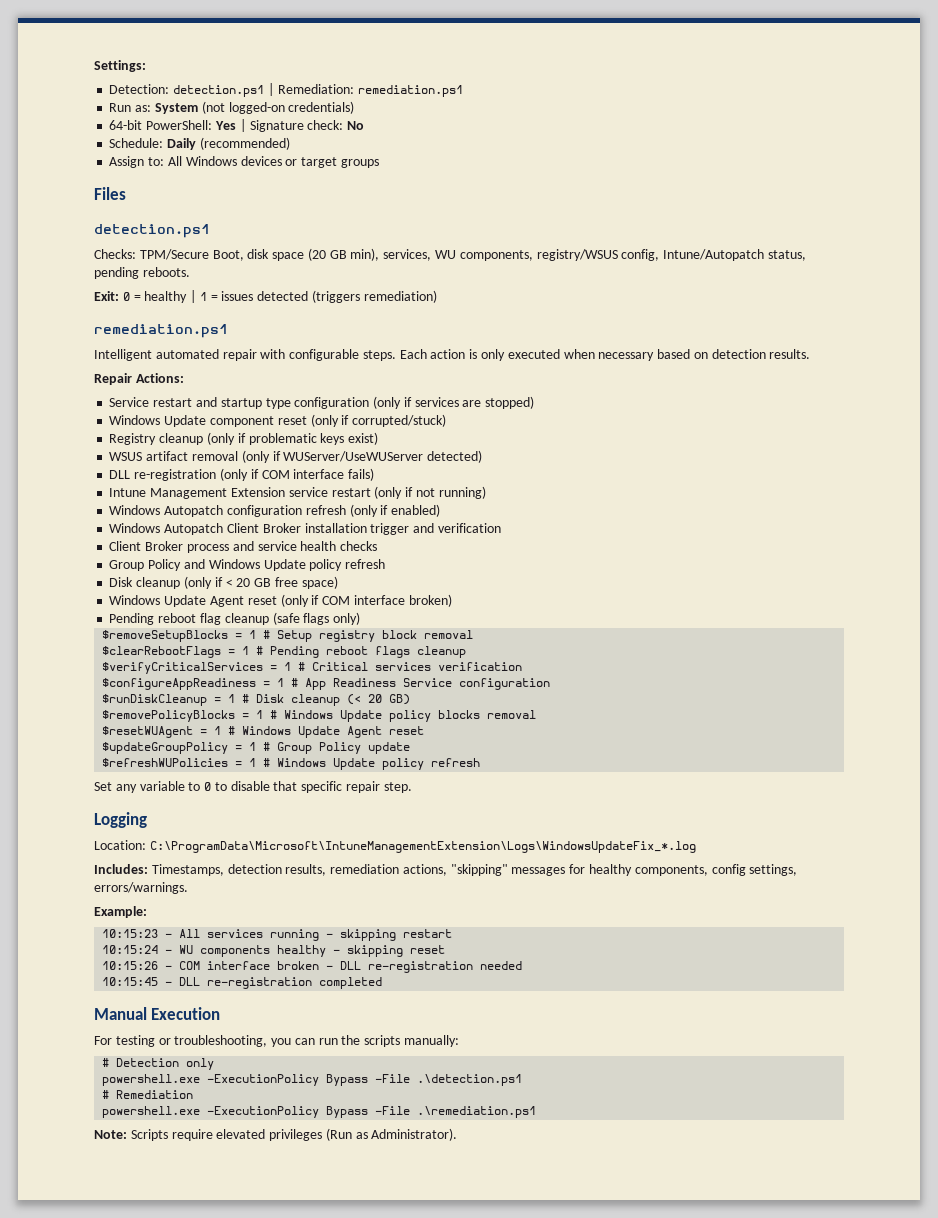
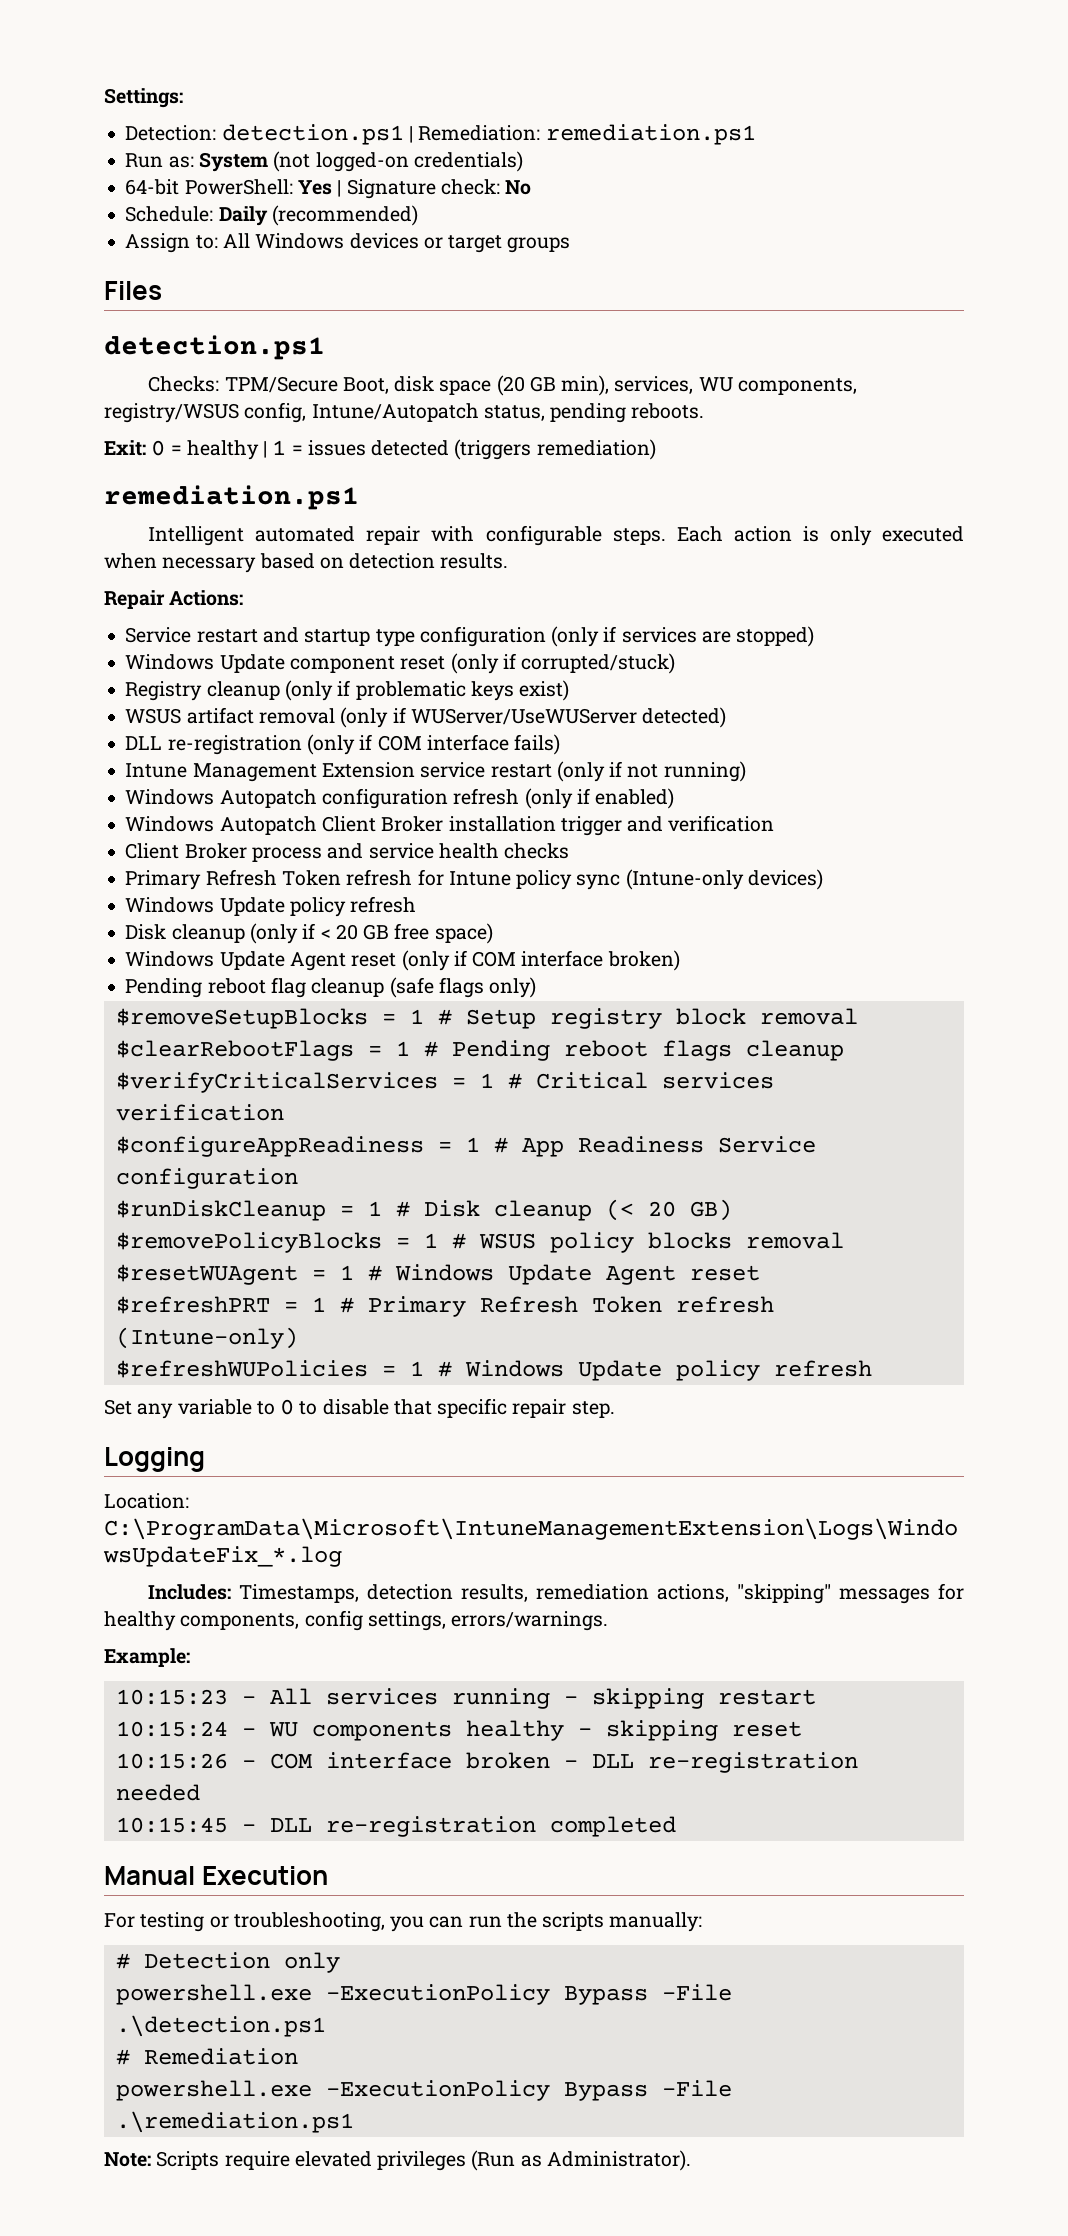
[109,559,205,571] Group Policy and -> [125,869,823,890] Primary Refresh Token refresh for Intune policy sync (Intune-only devices) //
[284,710,383,722] Windows Update -> [478,1233,536,1249] WSUS
[102,742,411,754] $updateGroupPolicy = 1 # Group Policy update -> [115,1296,774,1317] [115,1327,298,1349] $refreshPRT = 1 # Primary Refresh Token refresh (Intune-only)

